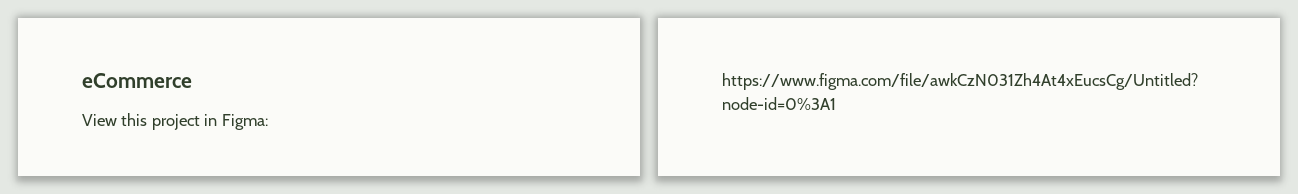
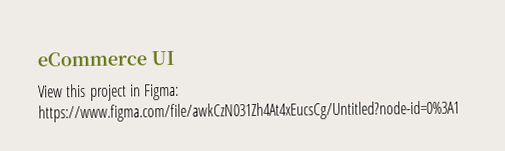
(192, 80) none -> [151,50,175,66] UI

